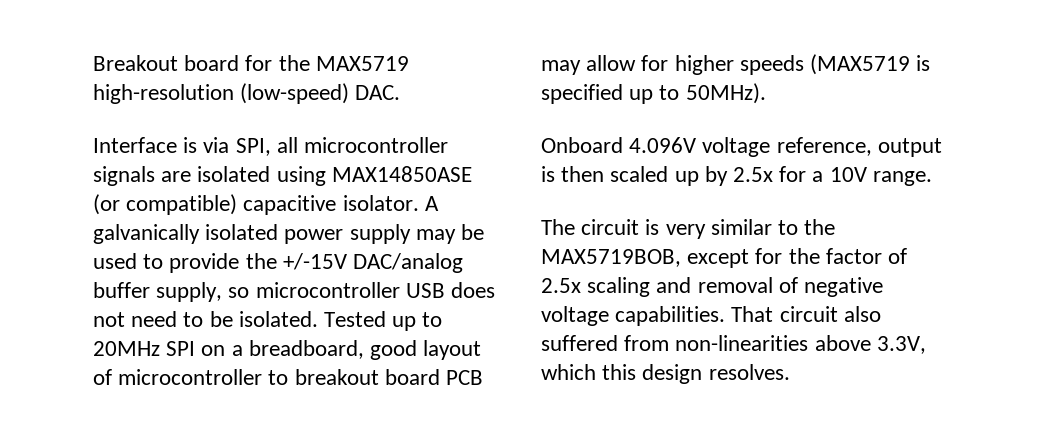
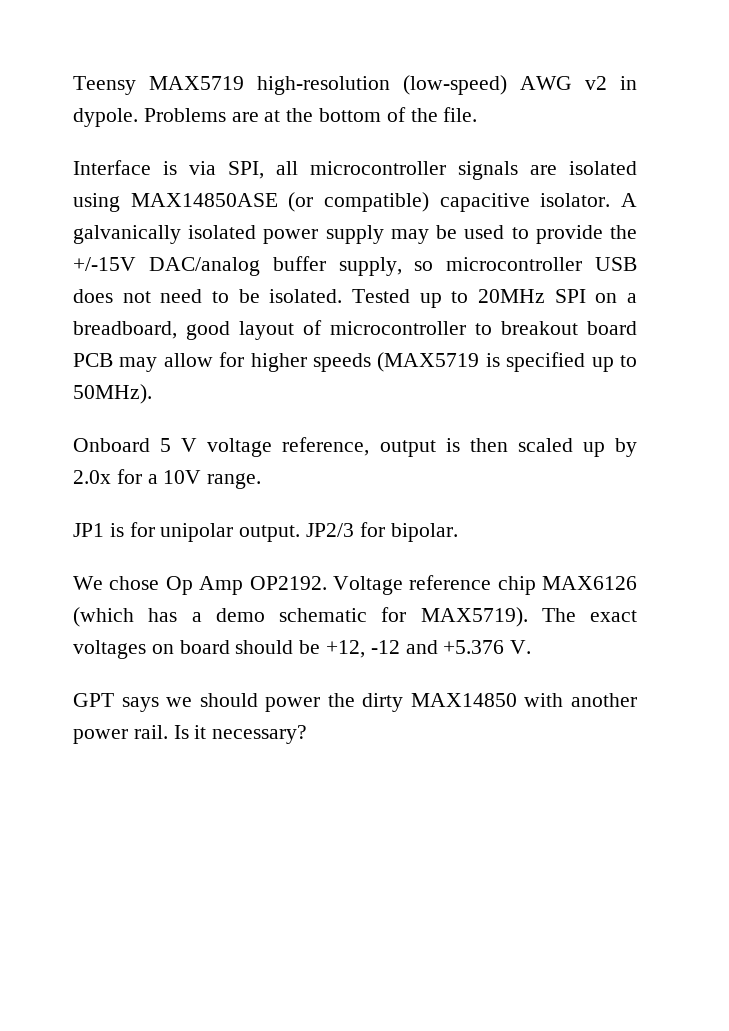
[93,55,409,71] [93,83,401,104] Breakout board for the MAX5719 high-resolution (low-speed) DAC. -> [73,75,637,95] [73,107,478,127] Teensy MAX5719 high-resolution (low-speed) AWG v2 in dypole. Problems are at the bottom of the file.
[629,137,697,153] 4.096V -> [160,438,198,452] 5 V
[733,167,774,182] 2.5x -> [73,470,111,484] 2.0x
[541,219,836,239] [541,248,908,268] [541,277,884,297] [541,306,881,326] [541,335,926,354] [541,364,790,384] The circuit is very similar to the MAX5719BOB, except for the factor of 2.5x scaling and removal of negative voltage capabilities. That circuit also suffered from non-linearities above 3.3V, which this design resolves. -> [73,522,458,542] [73,575,637,595] [73,607,637,627] [73,640,532,659] [73,693,637,712] [73,725,308,744] JP1 is for unipolar output. JP2/3 for bipolar. // We chose Op Amp OP2192. Voltage reference chip MAX6126 (which has a demo schematic for MAX5719). The exact voltages on board should be +12, -12 and +5.376 V. // GPT says we should power the dirty MAX14850 with another power rail. Is it necessary?

